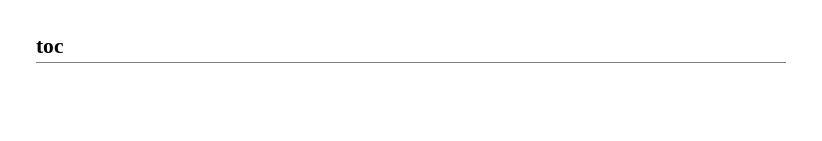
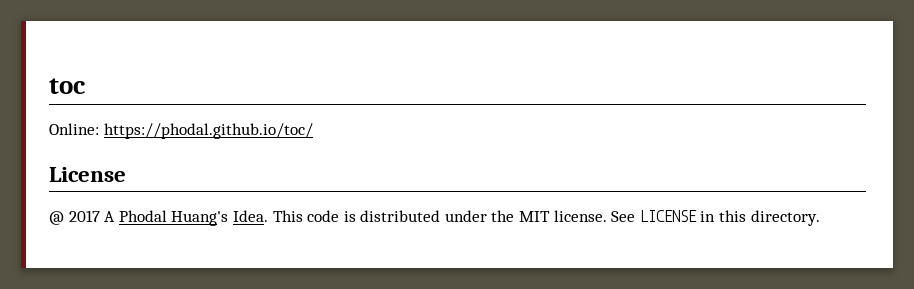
(64, 47) none -> [49,123,313,139] [49,167,126,182] [49,210,820,226] // Online: https://phodal.github.io/toc/ // License // @ 2017 A Phodal Huang's Idea. This code is distributed under the MIT license. See LICENSE in this directory.

